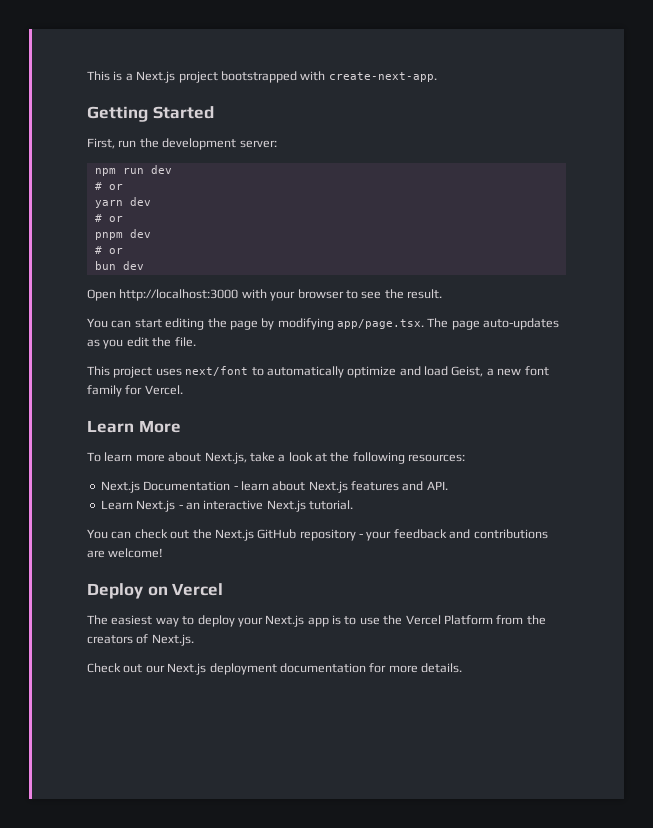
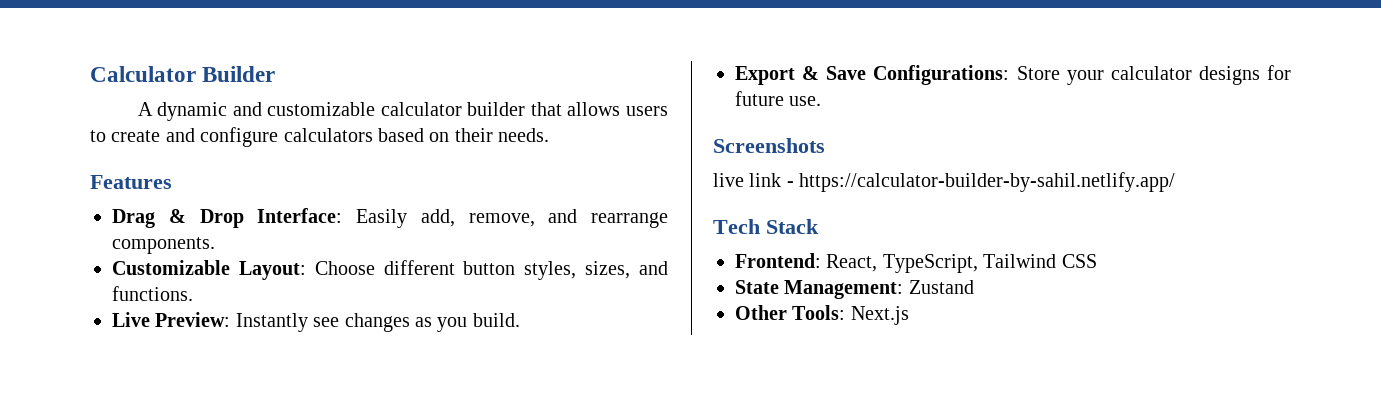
[87,71,437,83] [87,106,214,122] [87,138,277,150] [94,165,172,176] [94,182,123,190] [94,197,151,208] [94,214,123,222] [94,229,151,240] [94,246,123,254] [94,261,144,270] [87,289,442,301] [87,318,560,330] [87,337,196,349] [87,366,549,378] [87,385,183,397] [87,420,181,433] [87,452,466,464] [100,481,448,493] [100,500,353,512] [87,529,548,541] [87,548,164,558] [87,583,224,599] [87,615,546,627] [87,634,194,646] [87,663,462,675] This is a Next.js project bootstrapped with create-next-app. // Getting Started // First, run the development server: // npm run dev // # or // yarn dev // # or // pnpm dev // # or // bun dev // Open http://localhost:3000 with your browser to see the result. // You can start editing the page by modifying app/page.tsx. The page auto-updates as you edit the file. // This project uses next/font to automatically optimize and load Geist, a new font family for Vercel. // Learn More // To learn more about Next.js, take a look at the following resources: // Next.js Documentation - learn about Next.js features and API. // Learn Next.js - an interactive Next.js tutorial. // You can check out the Next.js GitHub repository - your feedback and contributions are welcome! // Deploy on Vercel // The easiest way to deploy your Next.js app is to use the Vercel Platform from the creators of Next.js. // Check out our Next.js deployment documentation for more details. -> [90,66,276,82] [137,102,668,121] [90,127,550,147] [90,175,172,189] [112,208,668,228] [112,237,215,254] [112,260,669,280] [112,286,193,301] [112,312,520,332] [735,65,1291,85] [735,91,822,106] [713,138,825,153] [713,172,1176,192] [713,219,819,234] [735,253,1097,273] [735,280,974,299] [735,305,909,325] Calculator Builder // A dynamic and customizable calculator builder that allows users to create and configure calculators based on their needs. // Features // Drag & Drop Interface: Easily add, remove, and rearrange components. // Customizable Layout: Choose different button styles, sizes, and functions. // Live Preview: Instantly see changes as you build. // Export & Save Configurations: Store your calculator designs for future use. // Screenshots // live link - https://calculator-builder-by-sahil.netlify.app/ // Tech Stack // Frontend: React, TypeScript, Tailwind CSS // State Management: Zustand // Other Tools: Next.js

